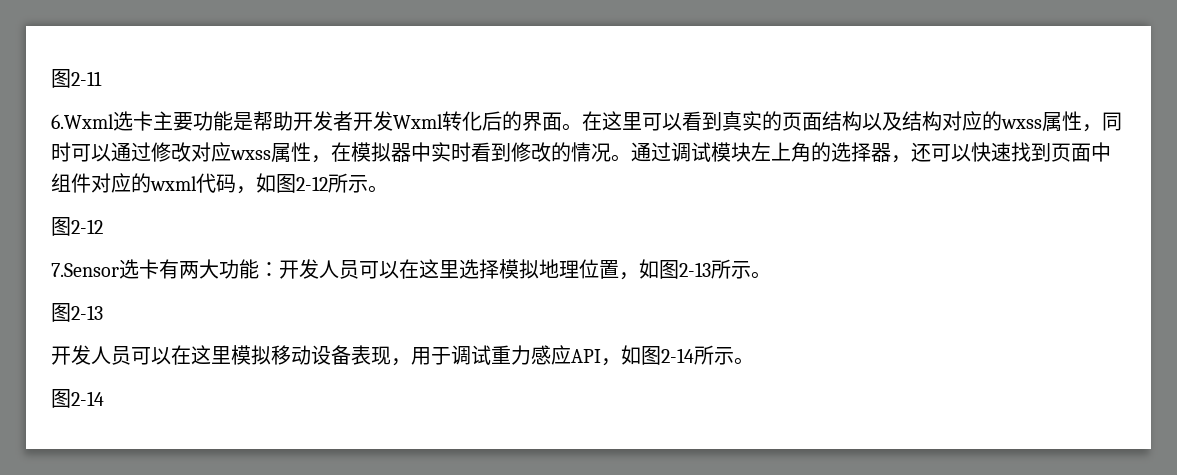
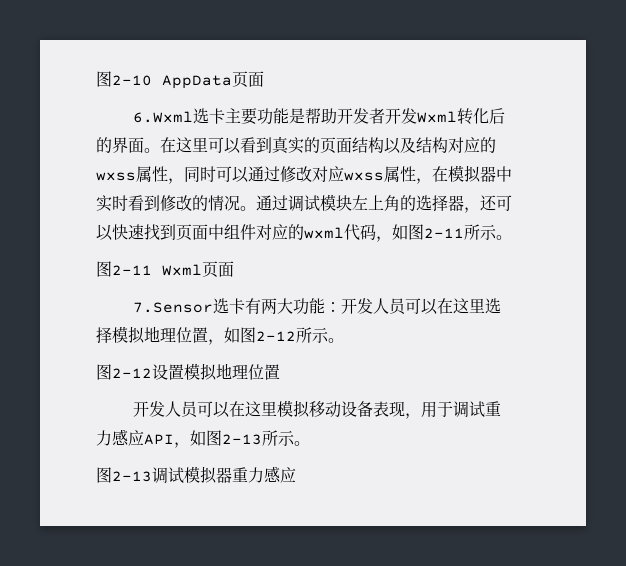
[51,69,102,88] 图2-11 -> [96,71,264,89] 图2-10 AppData页面
[296,173,388,193] [51,217,103,236] 2-12所示。 // 图2-12 -> [424,224,512,240] [96,261,234,278] 2-11所示。 // 图2-11 Wxml页面
[679,259,771,279] [51,303,103,322] 2-13所示。 // 图2-13 -> [256,327,344,343] [96,363,280,381] 2-12所示。 // 图2-12设置模拟地理位置
[661,345,754,365] [51,389,104,408] 2-14所示。 // 图2-14 -> [222,430,310,446] [96,466,296,484] 2-13所示。 // 图2-13调试模拟器重力感应

